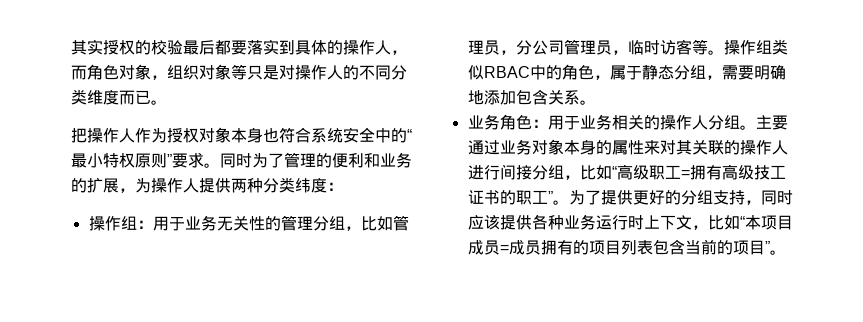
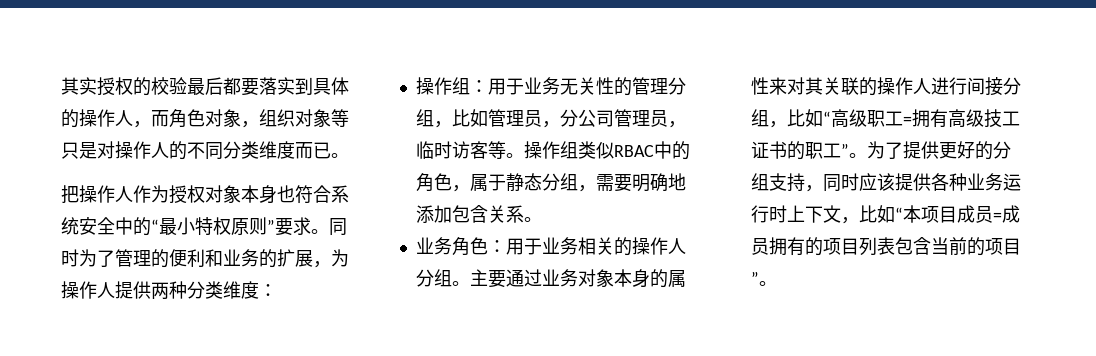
[295,178,311,193] 纬 -> [223,281,241,299] 维

